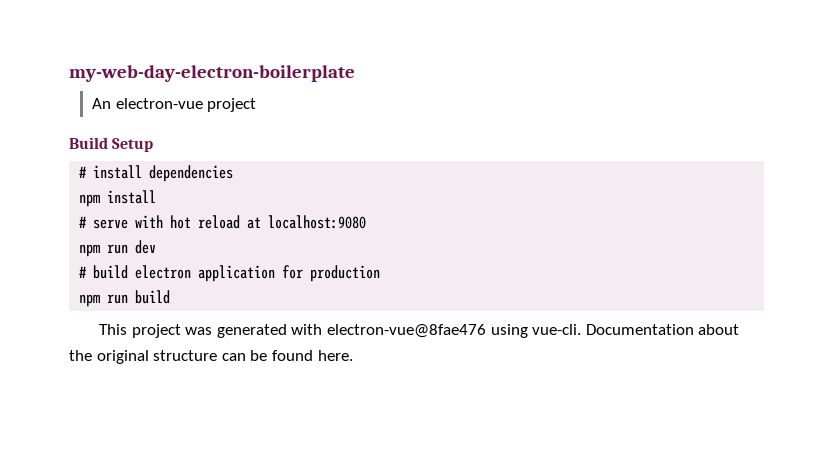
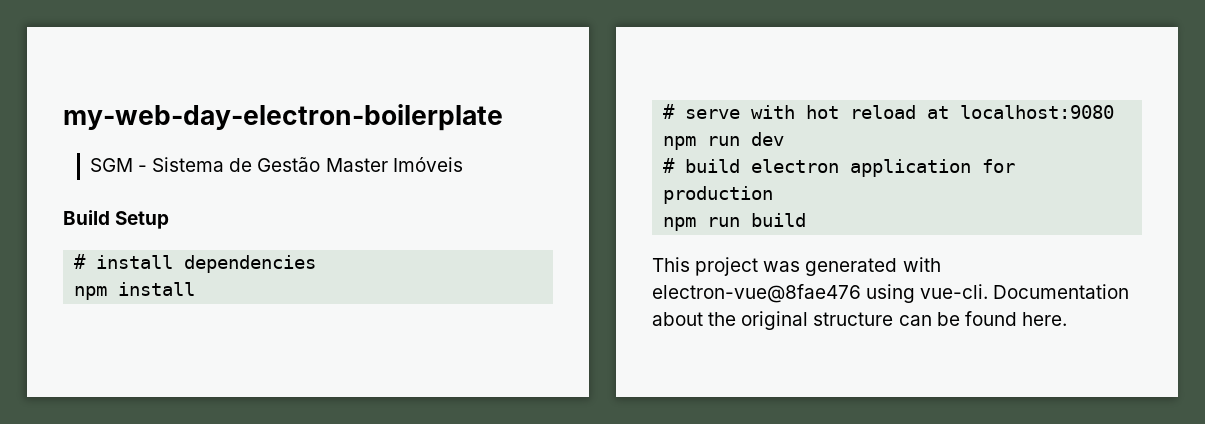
[91,98,257,112] An electron-vue project -> [89,157,463,172] SGM - Sistema de Gestão Master Imóveis

